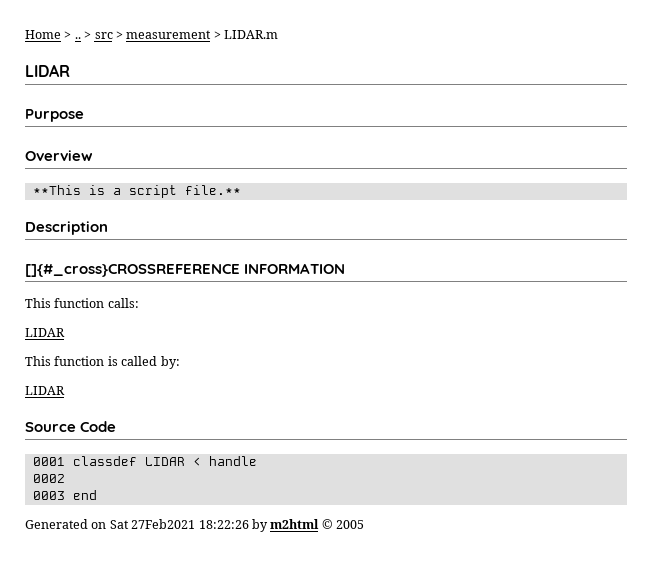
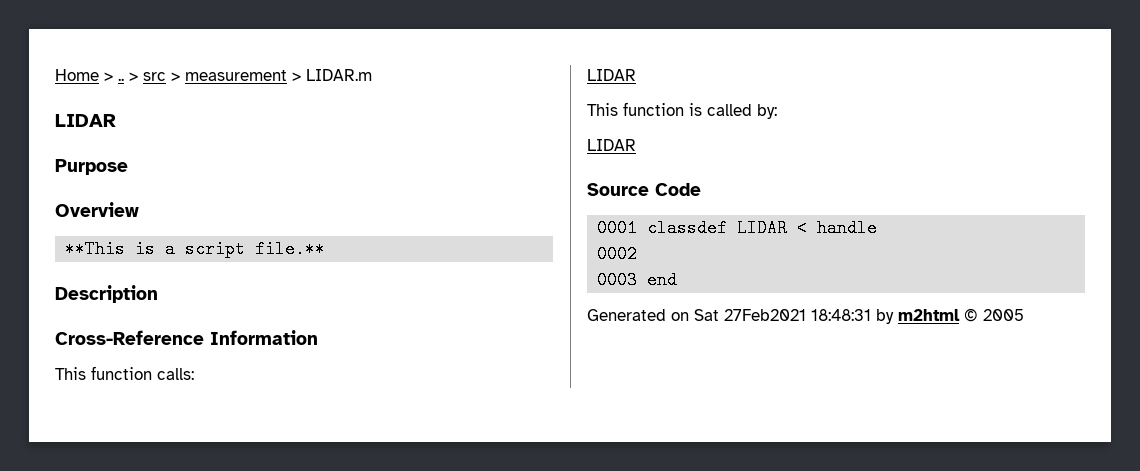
[25,263,346,277] []{#_cross}CROSSREFERENCE INFORMATION -> [55,330,318,345] Cross-Reference Information
[198,520,249,529] 18:22:26 -> [811,309,871,321] 18:48:31

